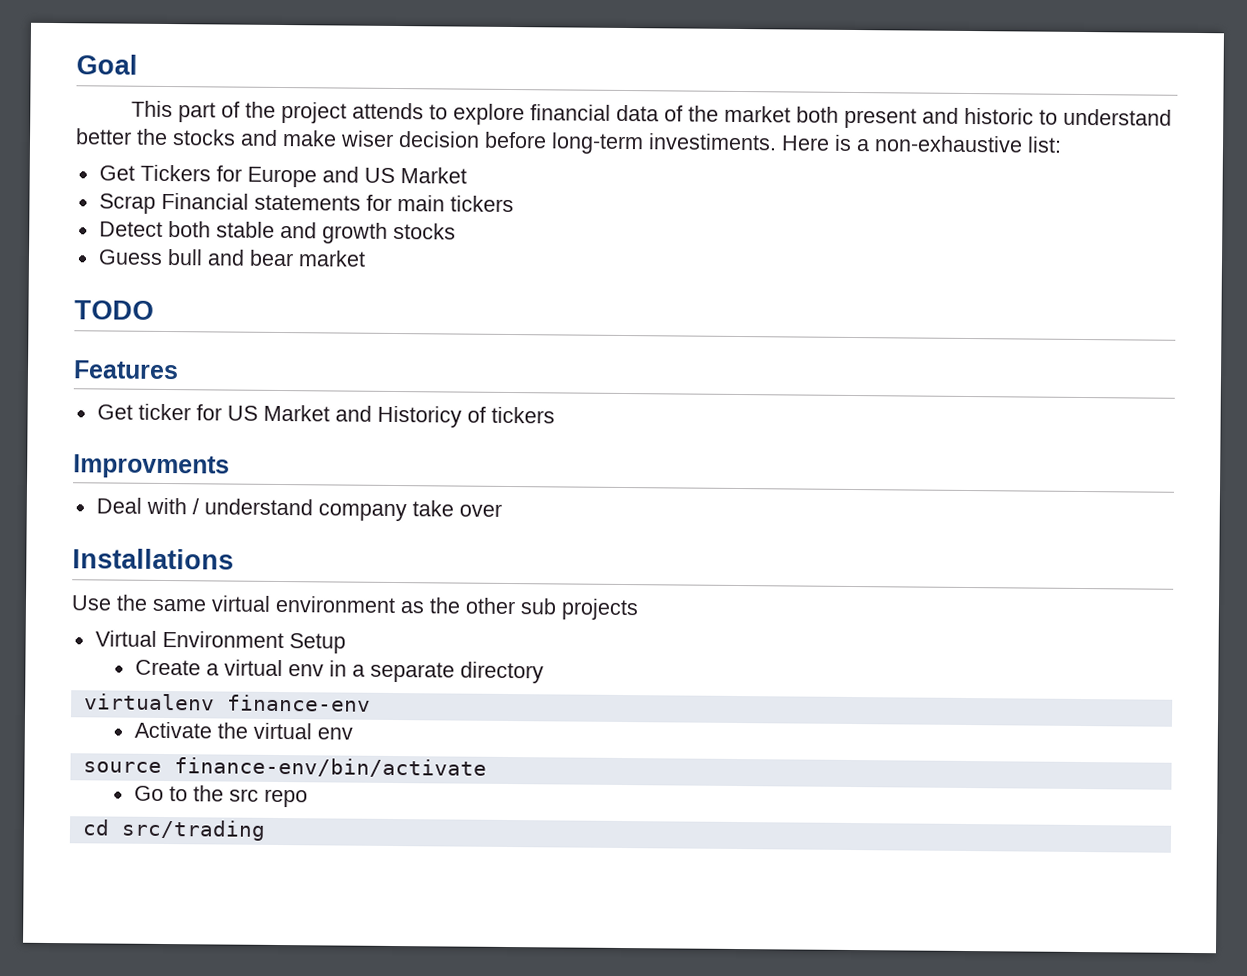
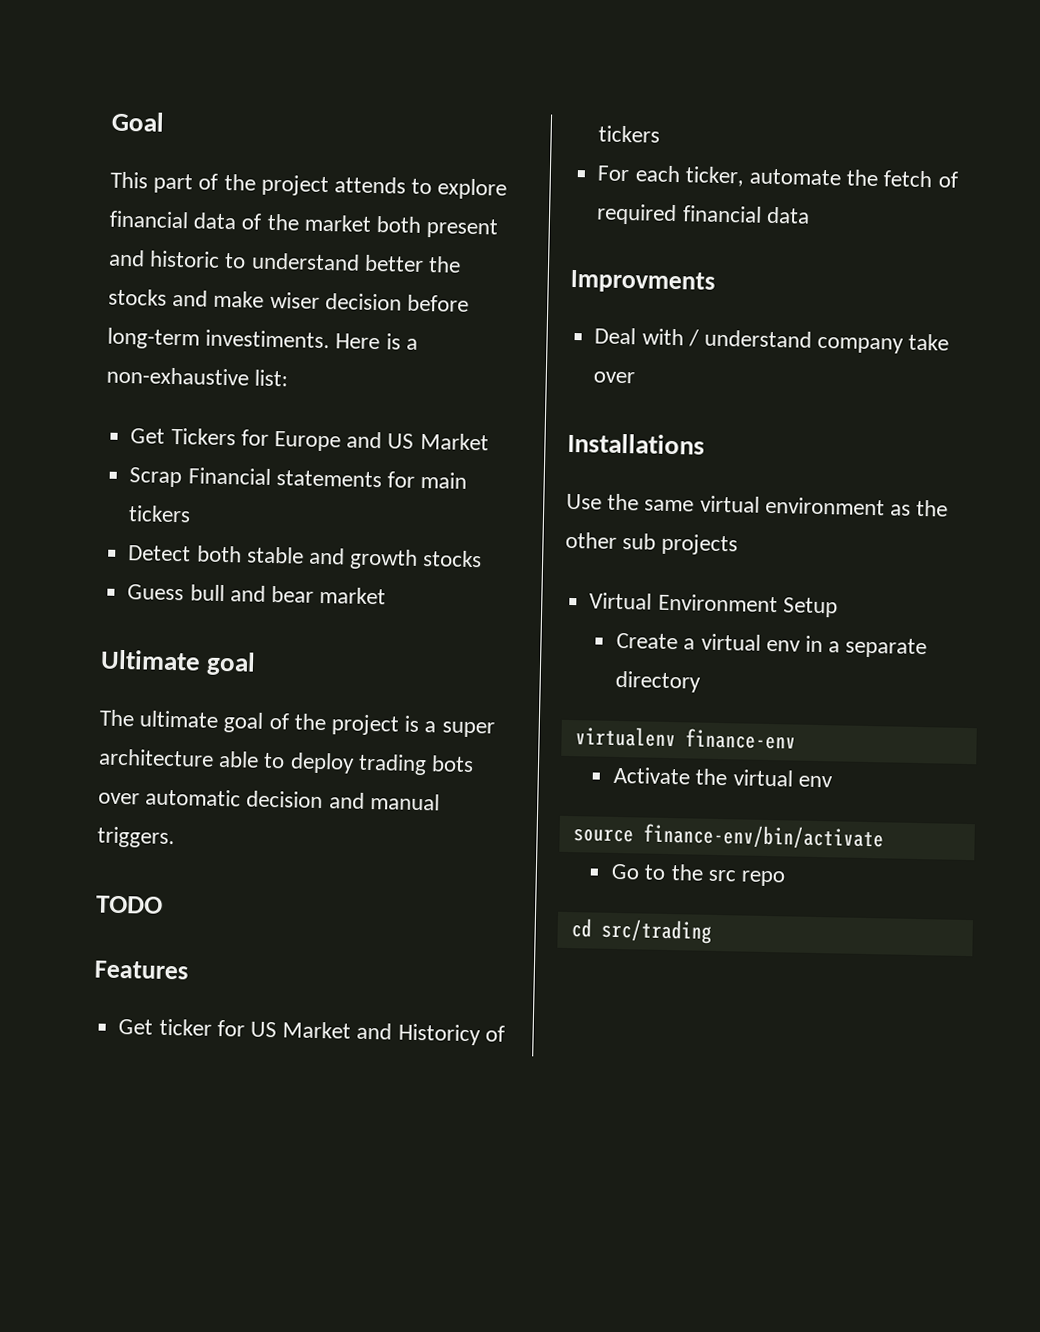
(366, 258) none -> [100,649,257,676] [99,709,495,738] [98,748,475,776] [98,788,440,811] [97,826,175,849] // Ultimate goal // The ultimate goal of the project is a super architecture able to deploy trading bots over automatic decision and manual triggers.
(555, 415) none -> [597,165,959,188] [596,203,810,226] // For each ticker, automate the fetch of required financial data

